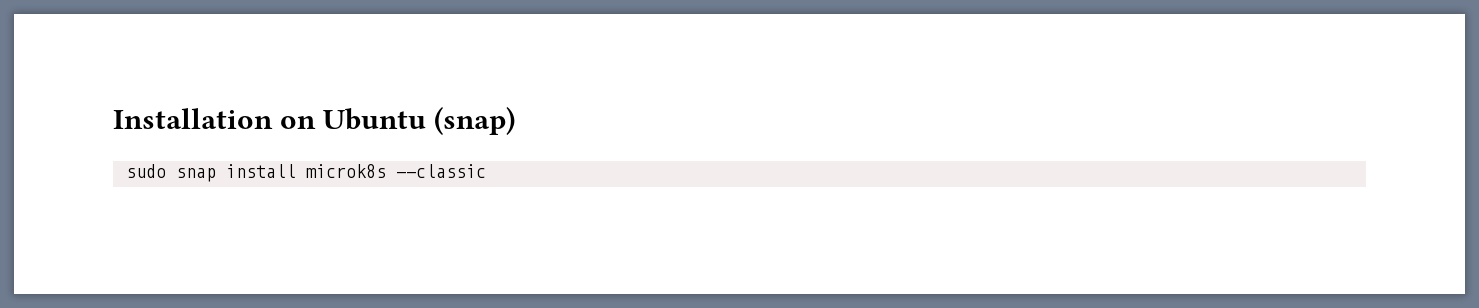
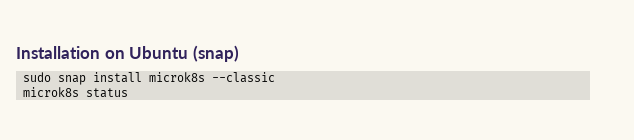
(486, 171) none -> [22,87,128,98] // microk8s status

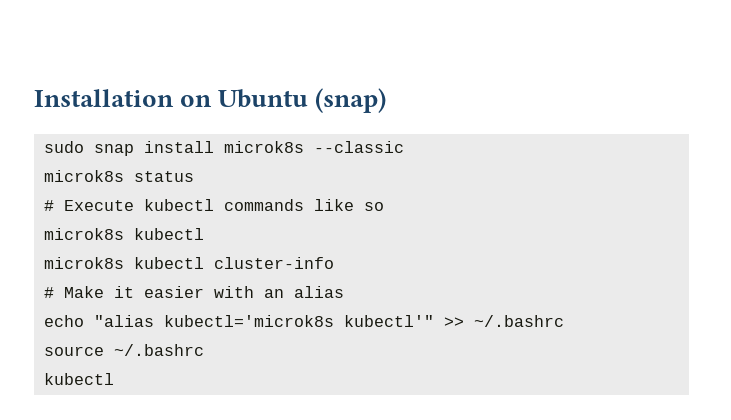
(128, 93) none -> [44,199,385,211] [44,228,205,240] [44,257,335,269] [44,286,345,298] [44,315,565,327] [44,344,205,356] [44,373,115,385] // # Execute kubectl commands like so // microk8s kubectl // microk8s kubectl cluster-info // # Make it easier with an alias // echo "alias kubectl='microk8s kubectl'" >> ~/.bashrc // source ~/.bashrc // kubectl

